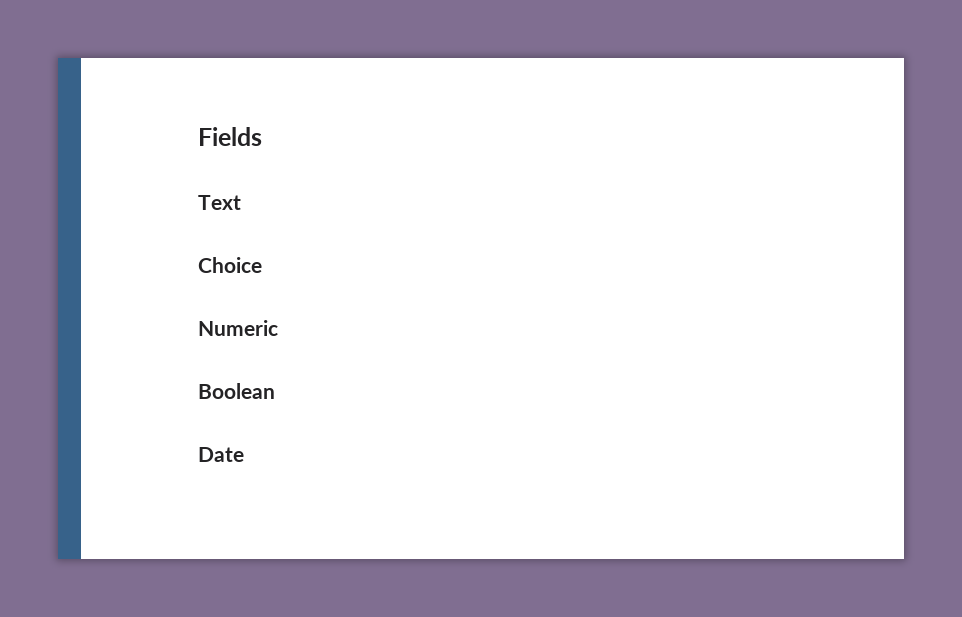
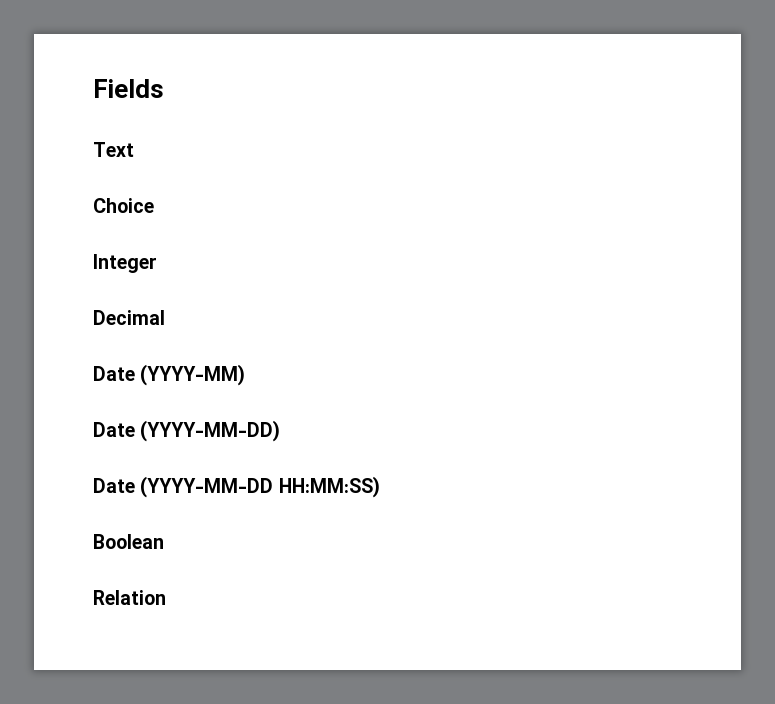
[198,320,278,336] Numeric -> [93,254,157,273] [93,310,165,325] [93,364,246,386] [93,420,281,442] [93,476,380,498] Integer // Decimal // Date (YYYY-MM) // Date (YYYY-MM-DD) // Date (YYYY-MM-DD HH:MM:SS)
[198,447,244,462] Date -> [93,590,166,605] Relation

